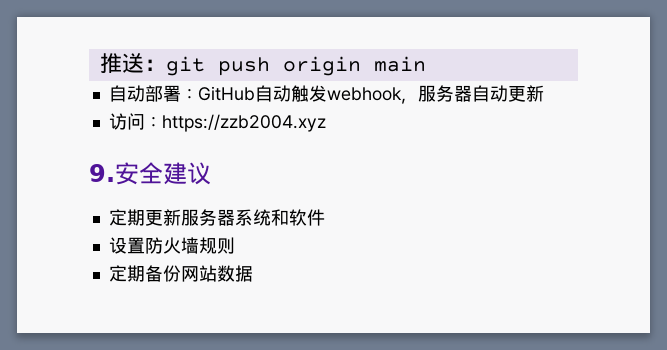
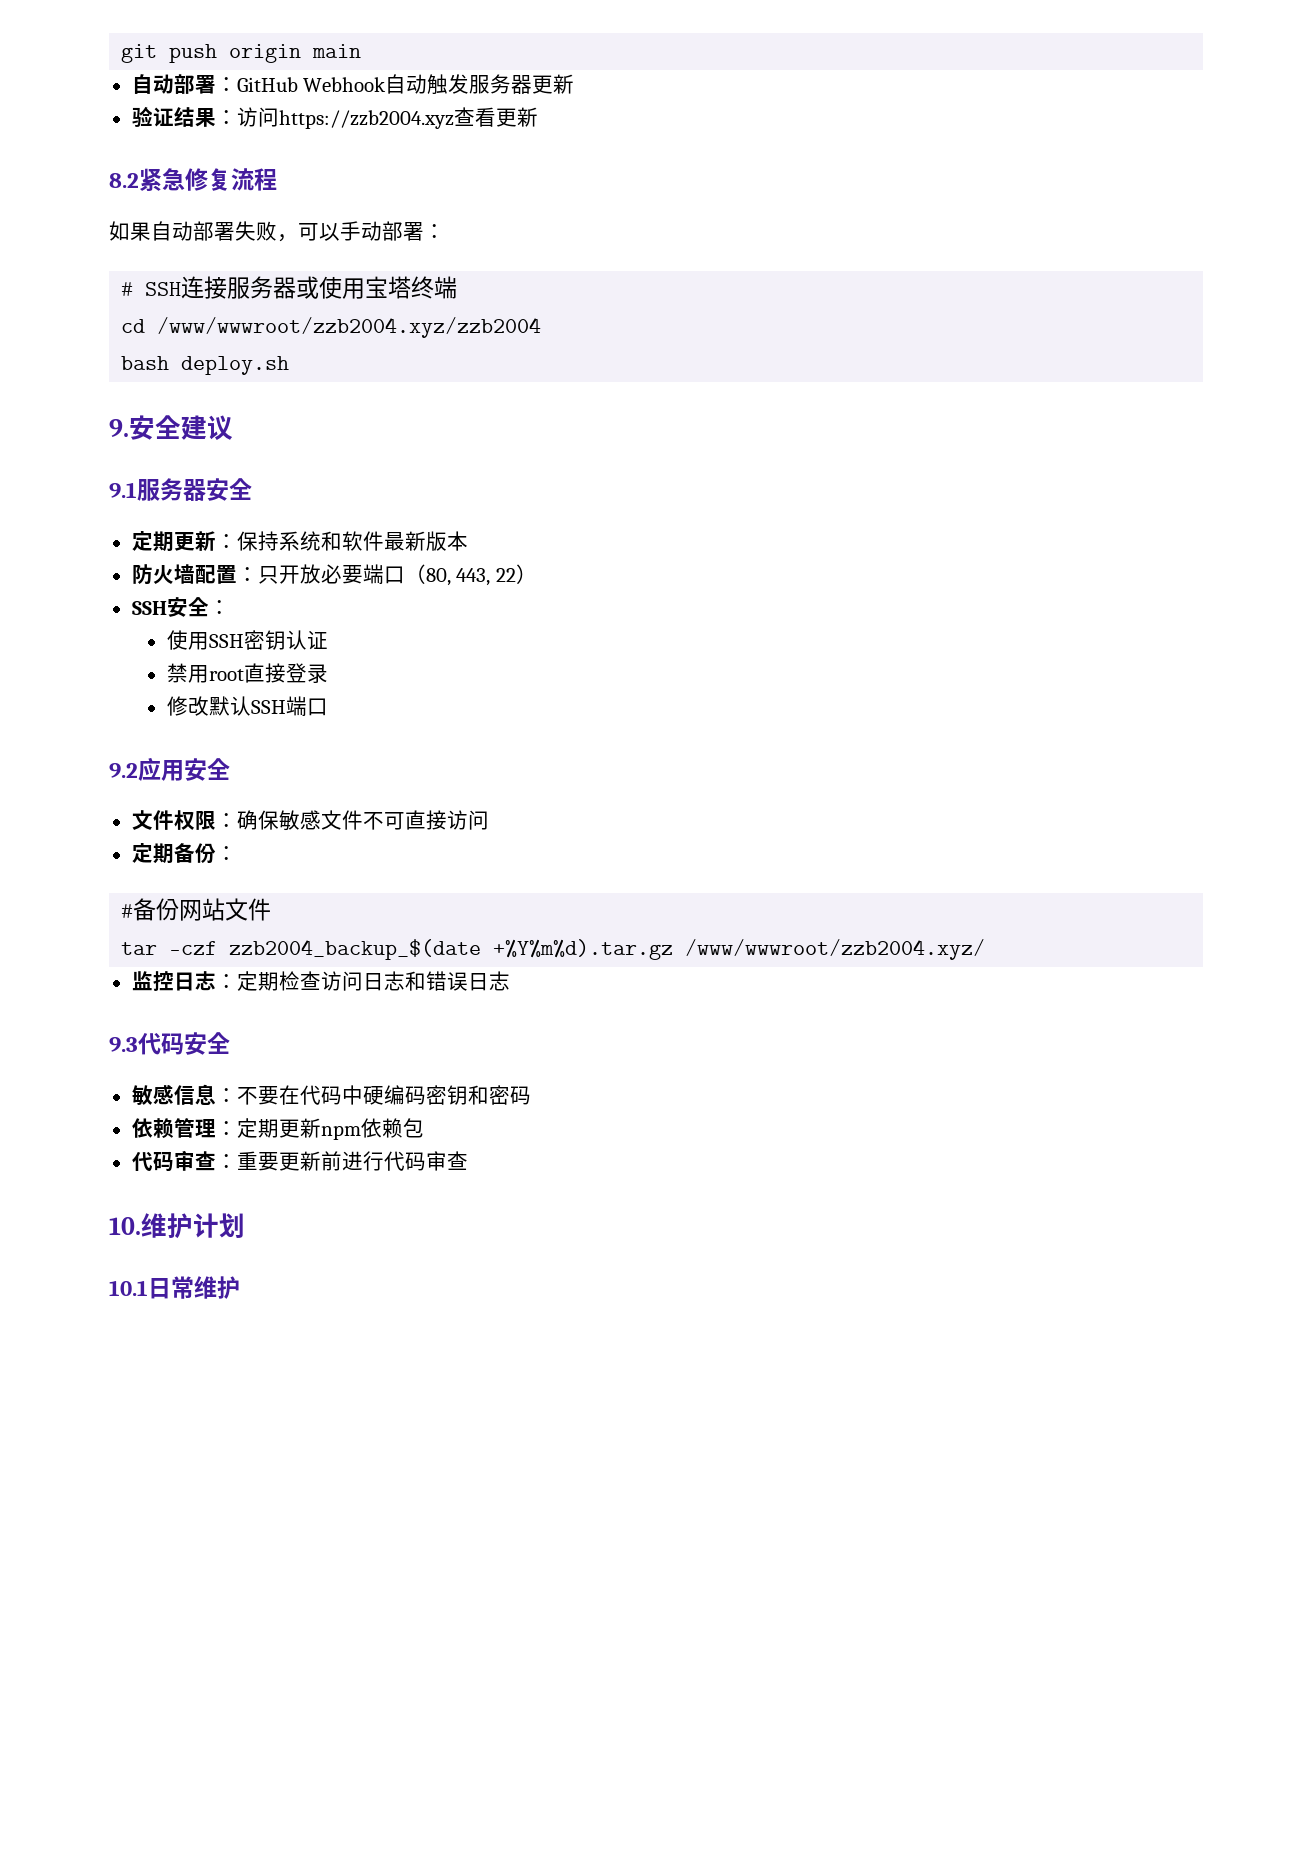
[99,53,166,73] 推送： -> (121, 53) none
(255, 93) none -> [303,77,387,92] Webhook
[326,85,544,104] [108,113,326,132] webhook，服务器自动更新 // 访问：https://zzb2004.xyz -> [469,74,575,94] [131,106,538,129] [109,168,277,191] [109,221,445,242] [121,276,458,299] [121,317,542,338] [121,356,290,375] 服务器更新 // 验证结果：访问https://zzb2004.xyz查看更新 // 8.2紧急修复流程 // 如果自动部署失败，可以手动部署： // # SSH连接服务器或使用宝塔终端 // cd /www/wwwroot/zzb2004.xyz/zzb2004 // bash deploy.sh
[108,209,235,226] // 定期更新服务器 -> [109,478,252,501] [131,531,279,552] // 9.1服务器安全 // 定期更新：保持
[108,237,235,254] [108,265,253,282] // 设置防火墙规则 // 定期备份网站数据 -> [383,531,468,551] [131,564,537,586] [131,597,230,617] [166,630,328,650] [166,663,328,683] [166,696,328,716] [109,757,230,781] [131,810,489,831] [131,843,237,864] [121,898,272,921] [121,939,986,960] [131,971,510,991] [109,1032,230,1055] [131,1084,531,1105] [131,1118,424,1140] [131,1150,468,1172] [109,1213,245,1239] [109,1276,240,1299] 最新版本 // 防火墙配置：只开放必要端口（80, 443, 22） // SSH安全： // 使用SSH密钥认证 // 禁用root直接登录 // 修改默认SSH端口 // 9.2应用安全 // 文件权限：确保敏感文件不可直接访问 // 定期备份： // #备份网站文件 // tar -czf zzb2004_backup_$(date +%Y%m%d).tar.gz /www/wwwroot/zzb2004.xyz/ // 监控日志：定期检查访问日志和错误日志 // 9.3代码安全 // 敏感信息：不要在代码中硬编码密钥和密码 // 依赖管理：定期更新npm依赖包 // 代码审查：重要更新前进行代码审查 // 10.维护计划 // 10.1日常维护

